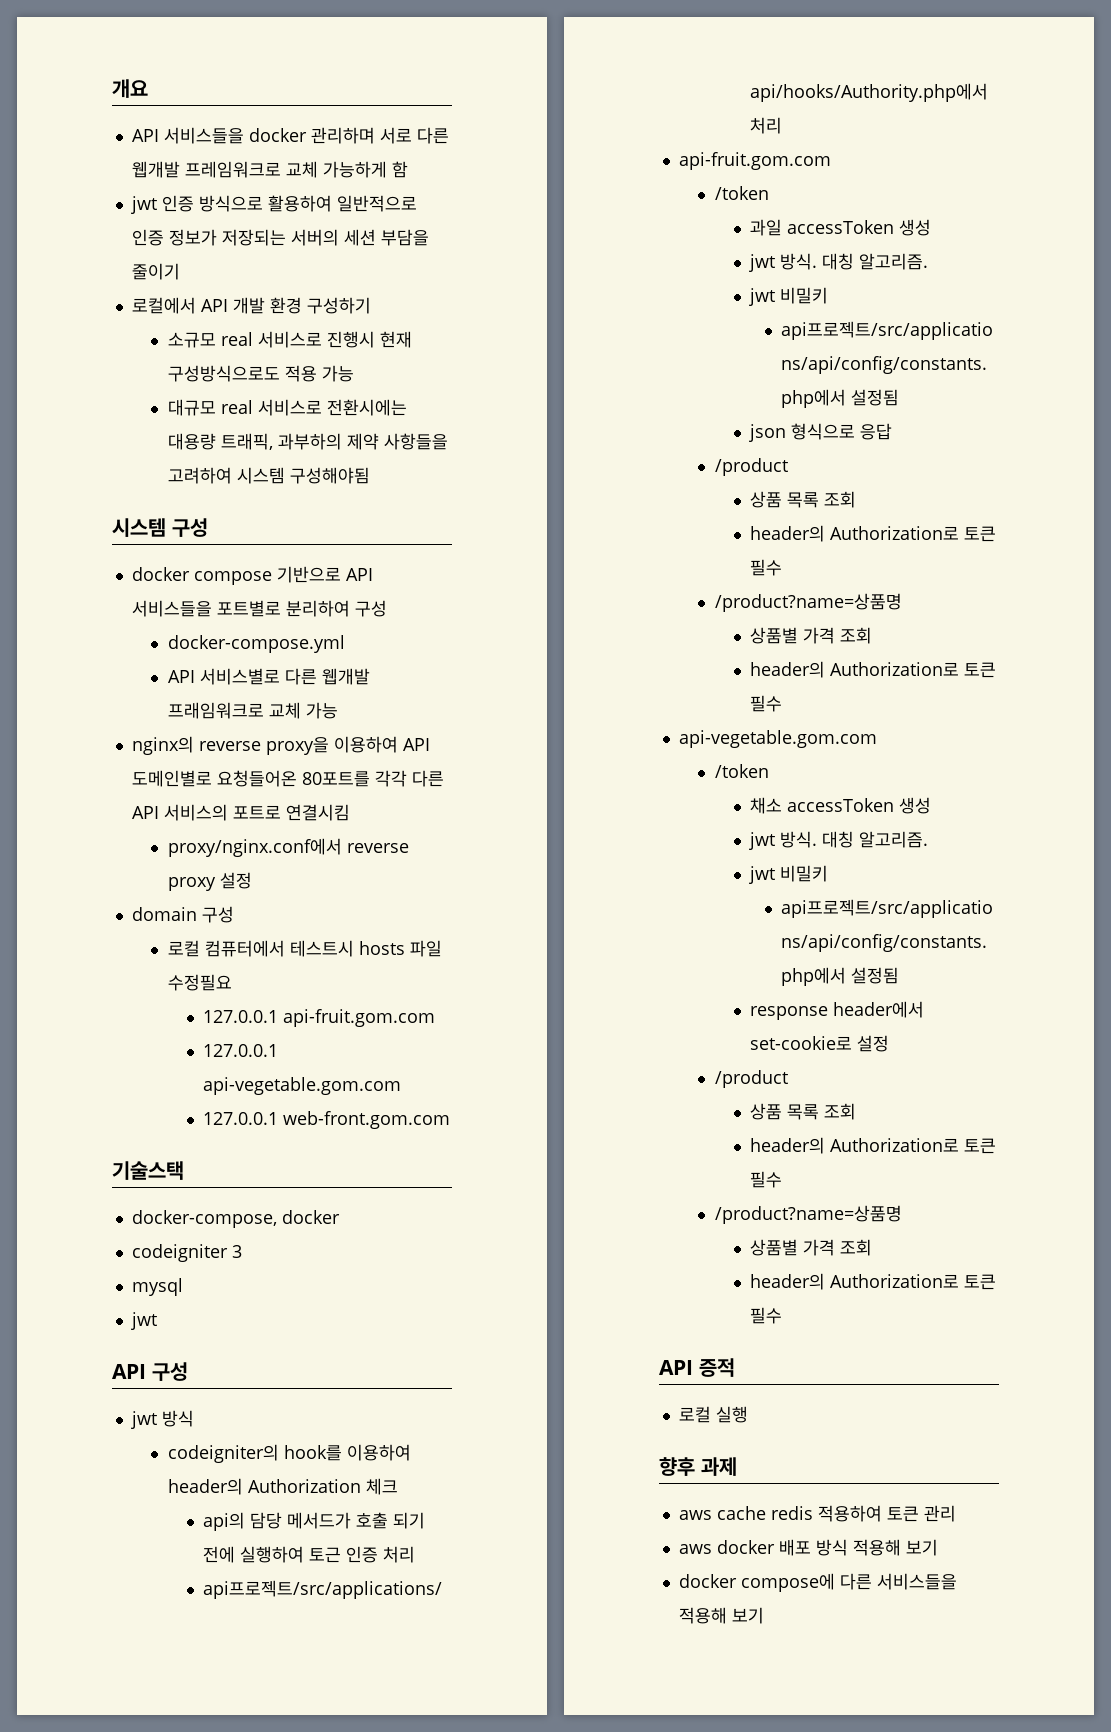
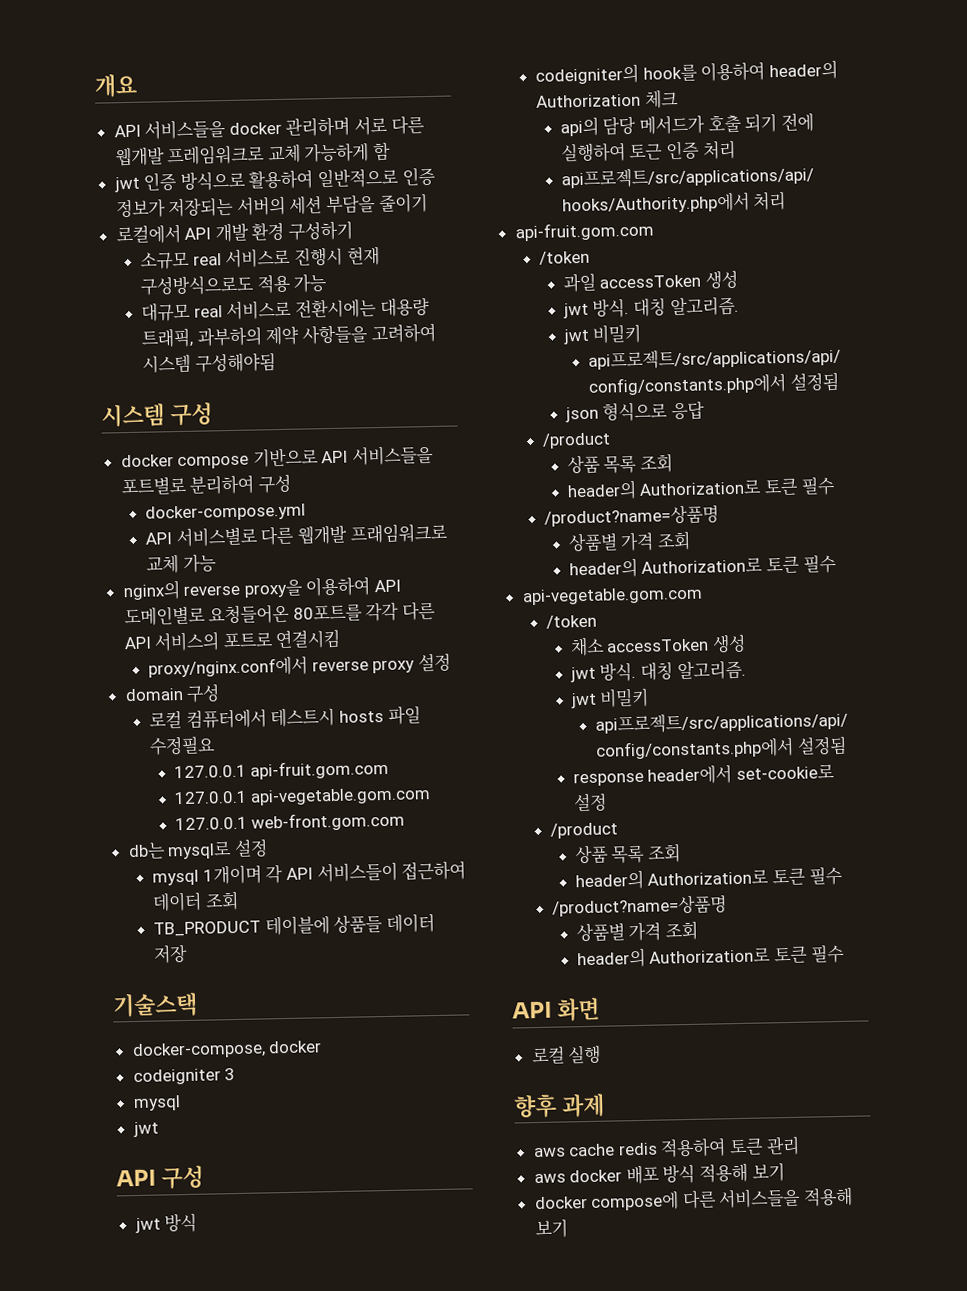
(451, 1120) none -> [127,838,268,860] [152,860,467,886] [152,890,239,912] [153,913,436,937] [153,944,189,964] // db는 mysql로 설정 // mysql 1개이며 각 API 서비스들이 접근하여 데이터 조회 // TB_PRODUCT 테이블에 상품들 데이터 저장
[698,1358,735,1377] 증적 -> [556,997,600,1022] 화면

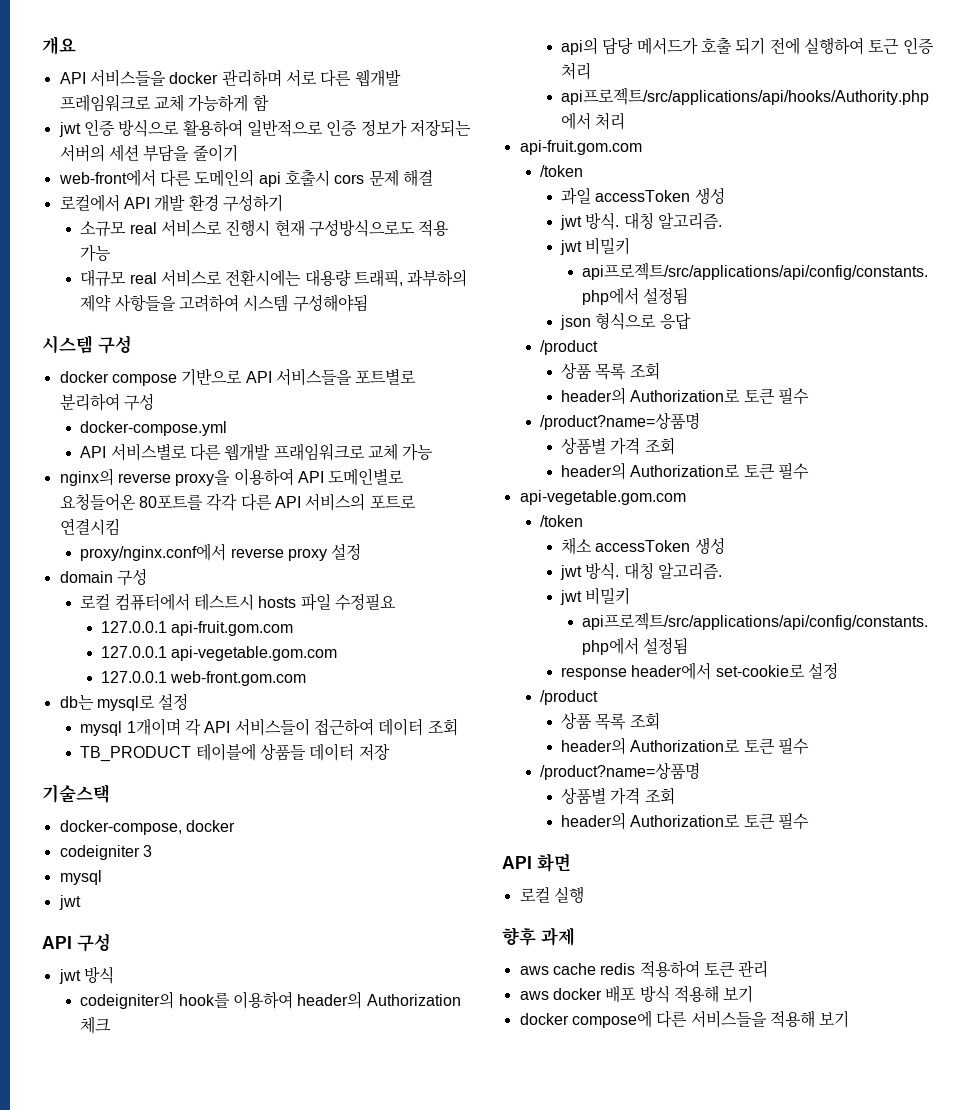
(428, 203) none -> [58,169,433,187] // web-front에서 다른 도메인의 api 호출시 cors 문제 해결

